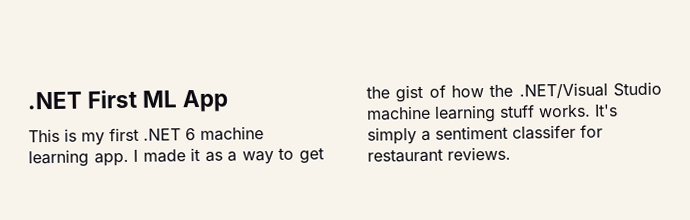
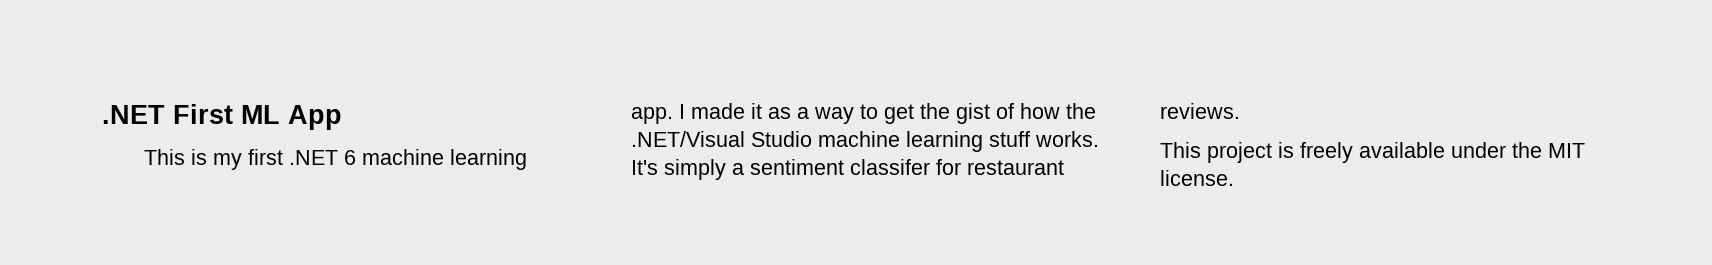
(511, 153) none -> [1160,142,1585,163] [1160,170,1234,186] // This project is freely available under the MIT license.

